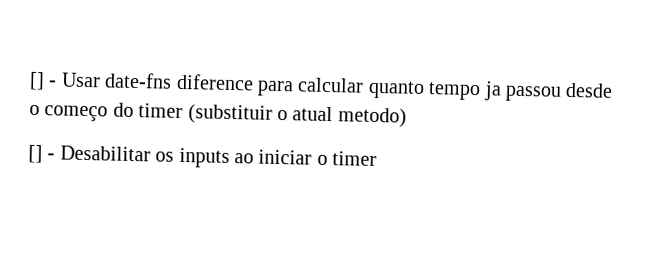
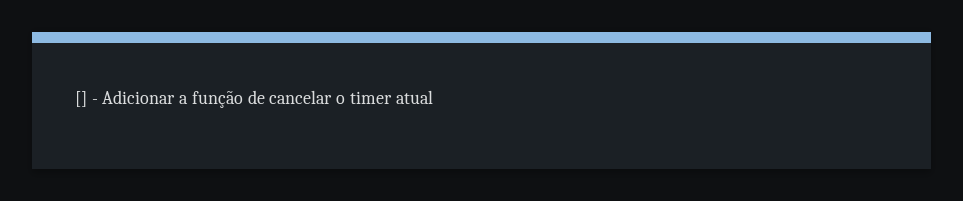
[29,71,614,102] [29,102,407,128] [28,144,313,168] [] - Usar date-fns diference para calcular quanto tempo ja passou desde o começo do timer (substituir o atual metodo) // [] - Desabilitar os inputs ao iniciar -> [75,90,333,108] [] - Adicionar a função de cancelar
(378, 159) none -> [395,90,433,104] atual

